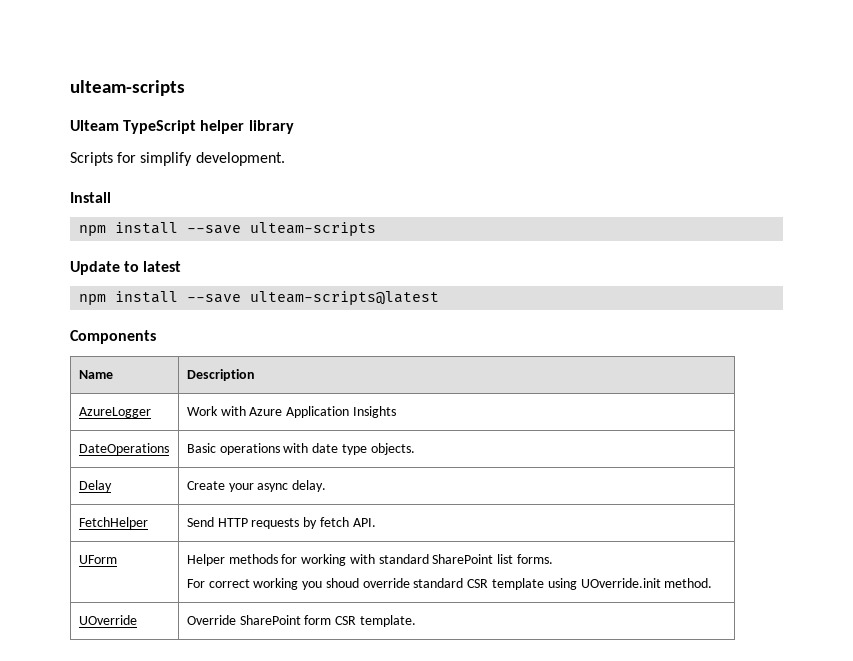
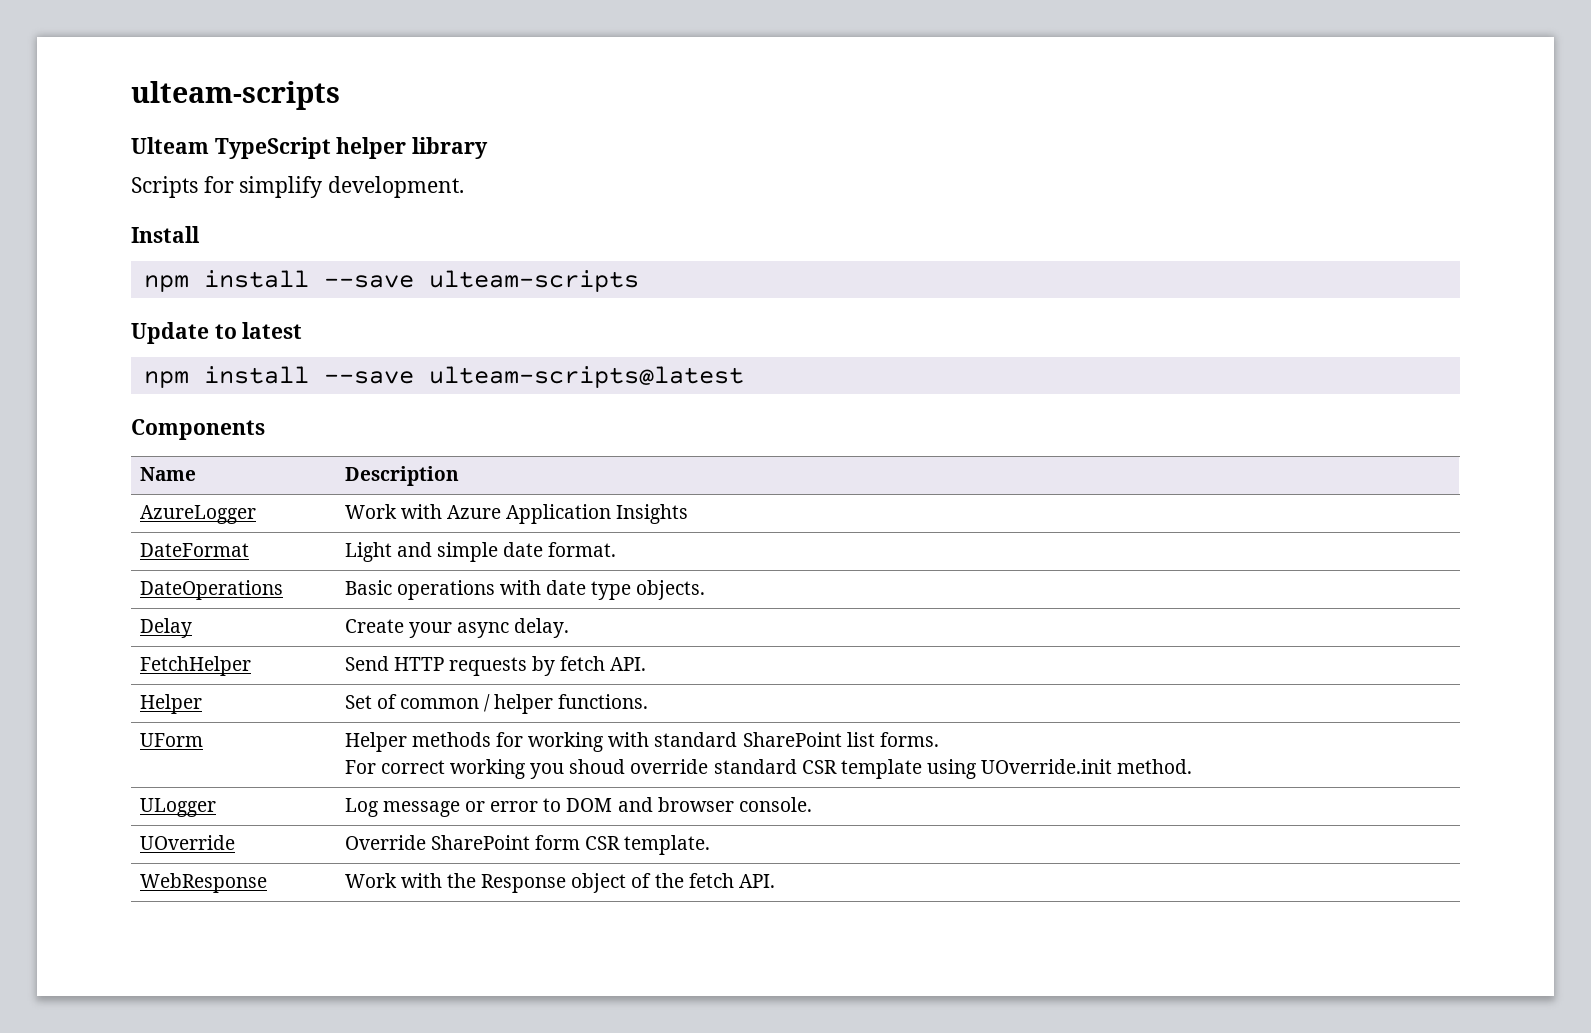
(396, 412) none -> [139,543,249,557] [344,542,617,562] // DateFormat | Light and simple date format.
(376, 522) none -> [139,694,202,714] [344,694,649,714] // Helper | Set of common / helper functions.
(713, 583) none -> [139,798,216,817] [344,797,812,817] // ULogger | Log message or error to DOM and browser console.
(416, 621) none -> [139,873,267,893] [344,873,775,893] // WebResponse | Work with the Response object of the fetch API.

